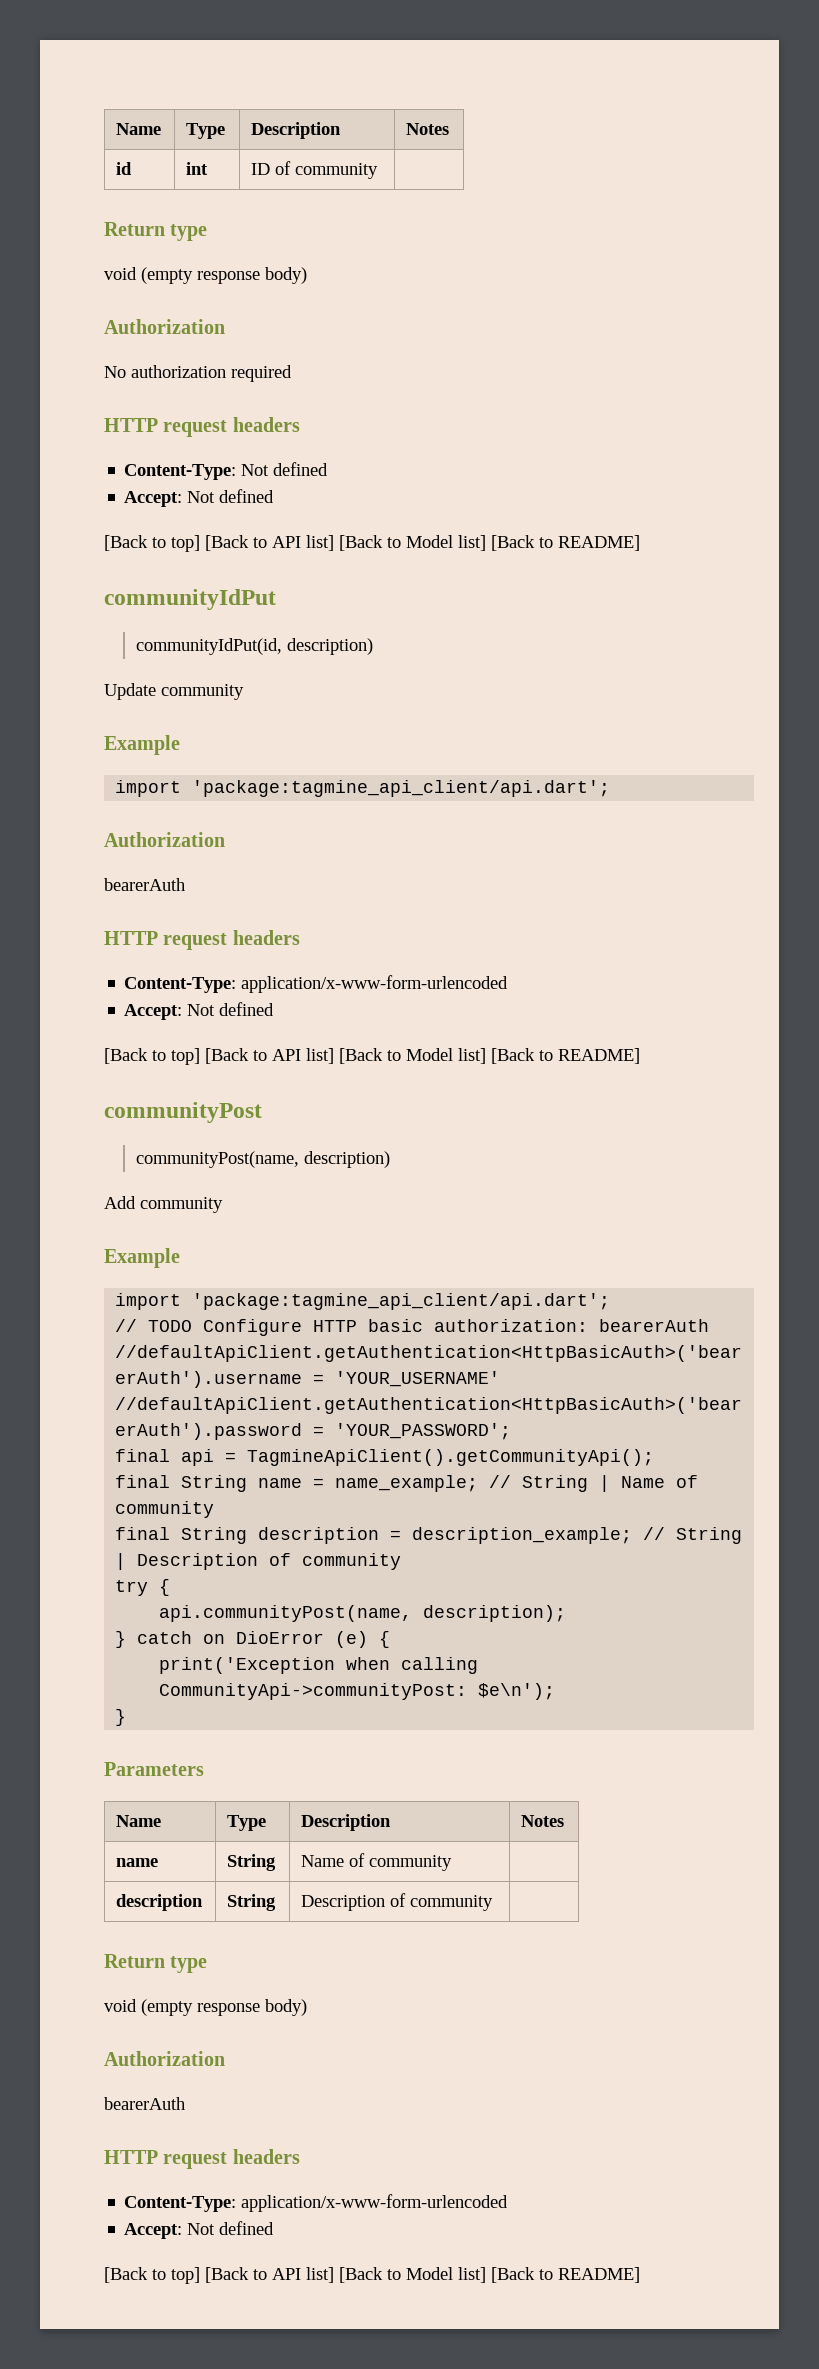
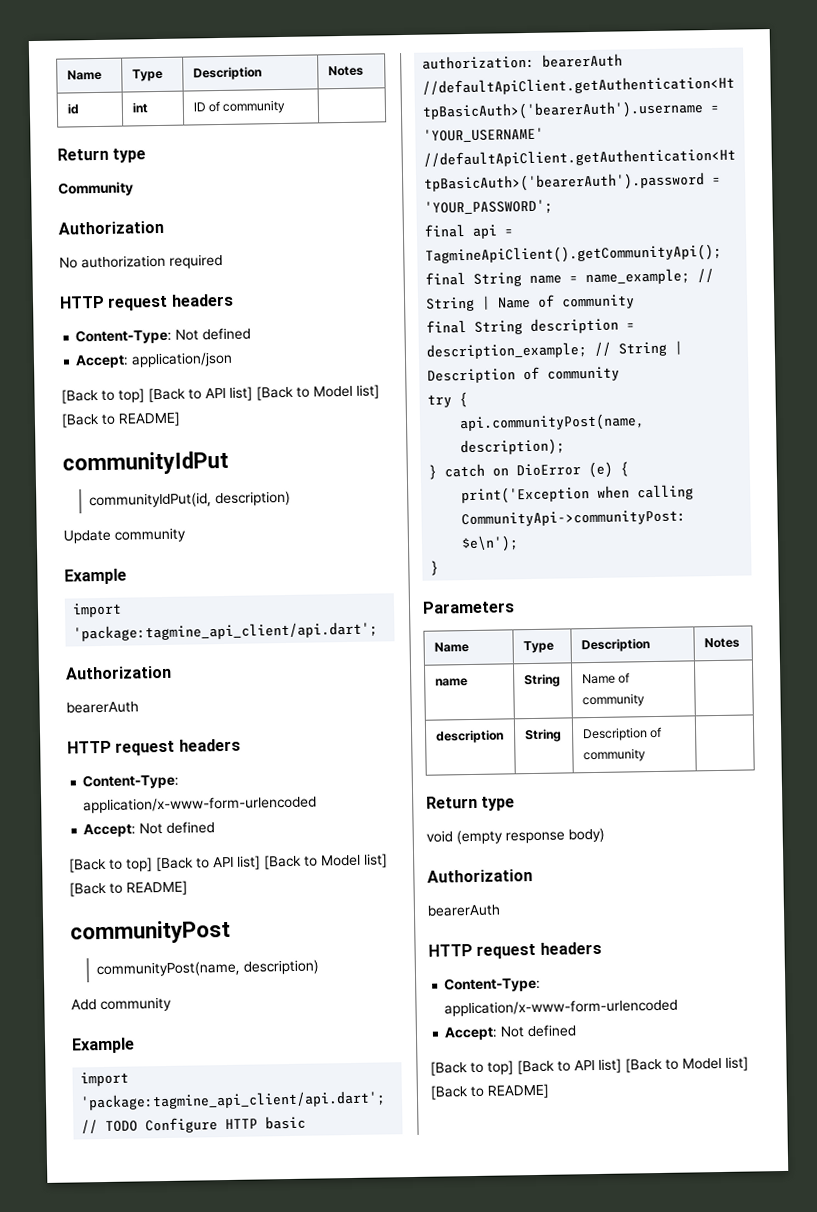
[104,267,307,284] void (empty response body) -> [58,181,134,197] Community
[187,489,275,503] Not defined -> [131,351,234,368] application/json

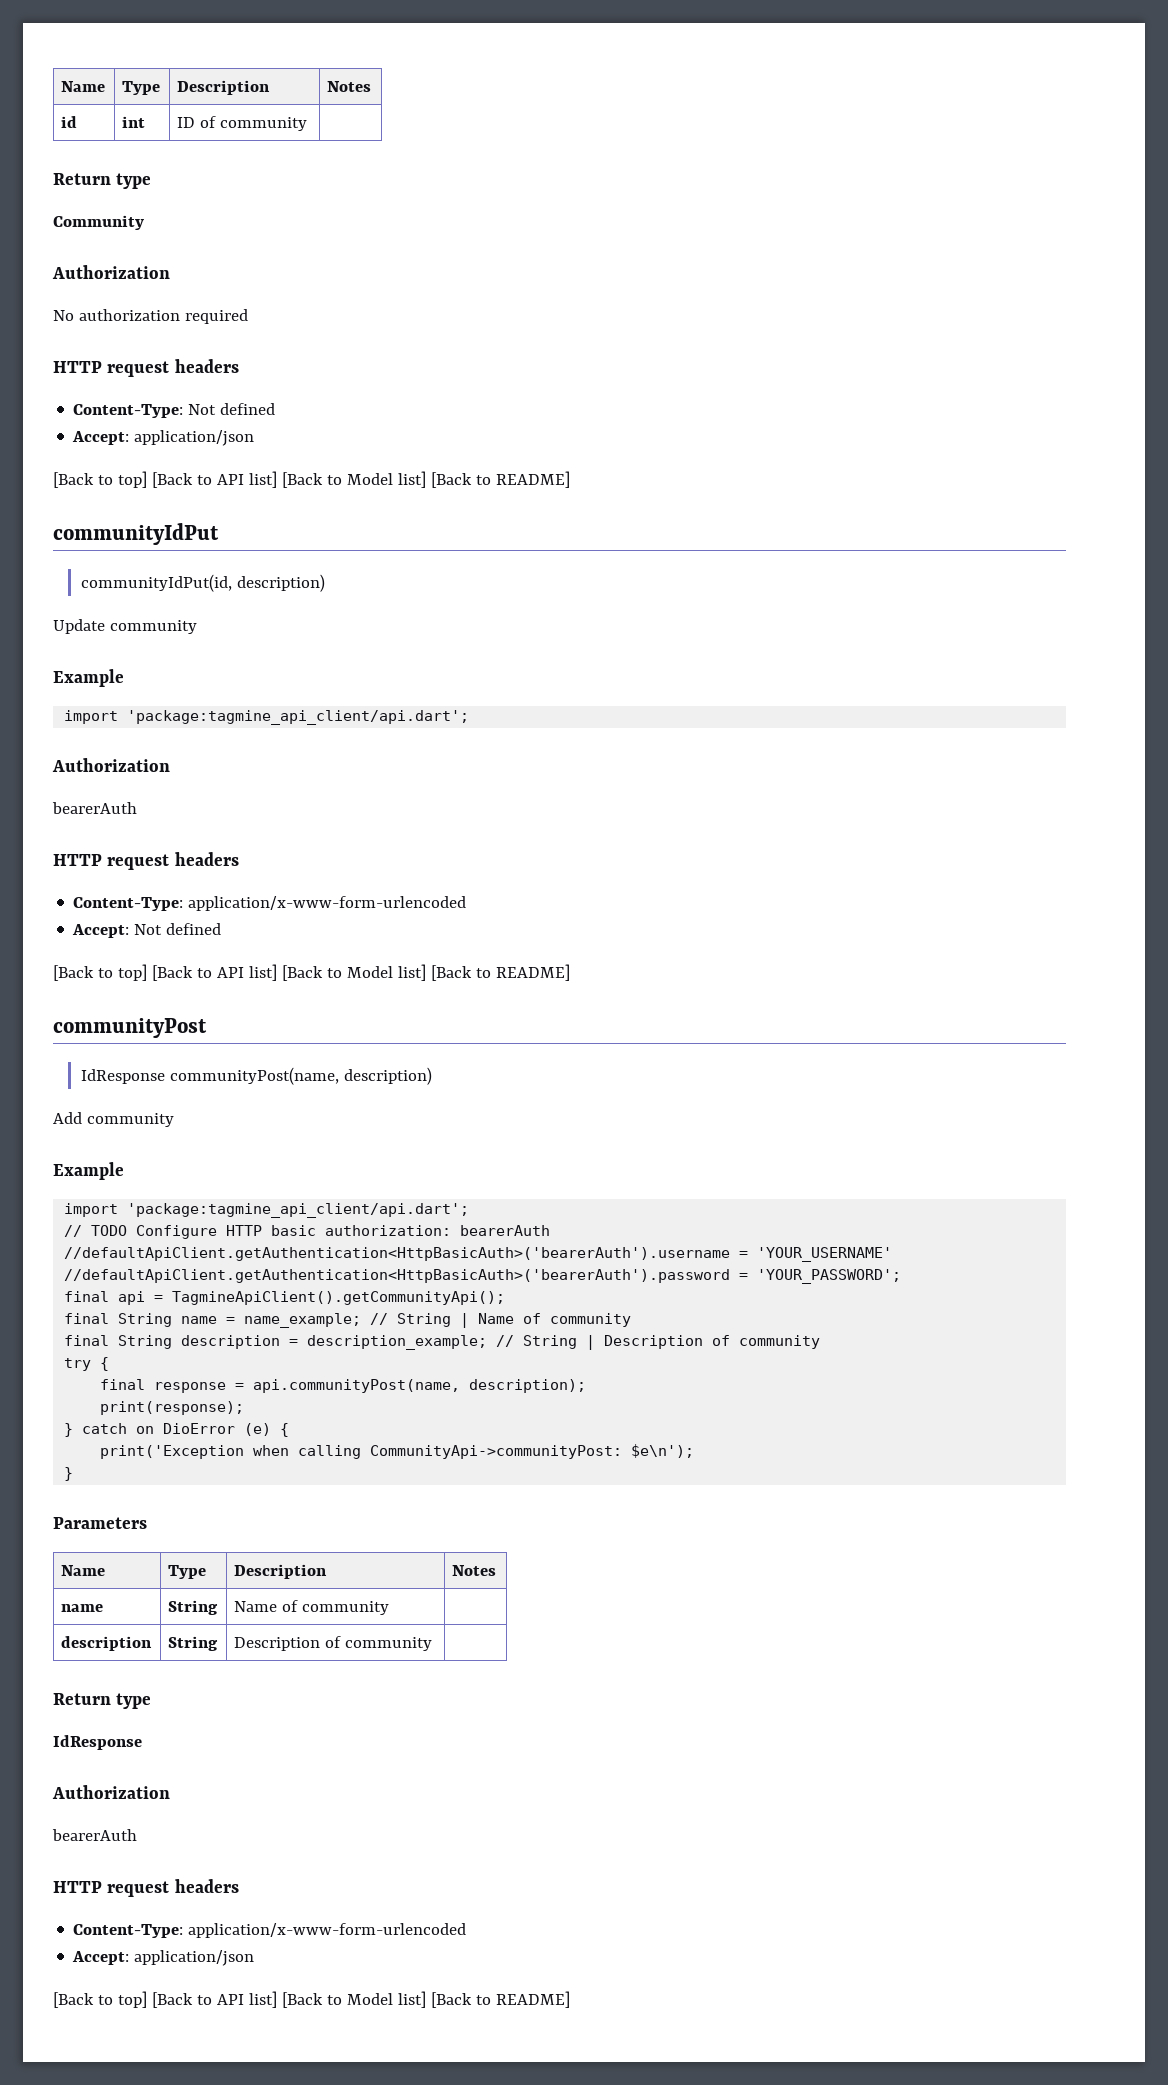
(231, 932) none -> [81,1069,166,1084] IdResponse
(469, 399) none -> [100,1379,245,1393] final response =
(566, 447) none -> [100,1401,245,1415] // print(response);
[426,827,605,845] [427,869,533,883] [427,904,501,917] [428,941,602,959] [444,976,542,993] [444,998,679,1017] [444,1024,578,1041] void (empty response body) // Authorization // bearerAuth // HTTP request headers // Content-Type: application/x-www-form-urlencoded // Accept: Not defined -> [53,1735,142,1750] [52,1785,170,1799] [52,1829,137,1841] [53,1879,239,1897] [73,1923,467,1938] [72,1950,255,1966] IdResponse // Authorization // bearerAuth // HTTP request headers // Content-Type: application/x-www-form-urlencoded // Accept: application/json

